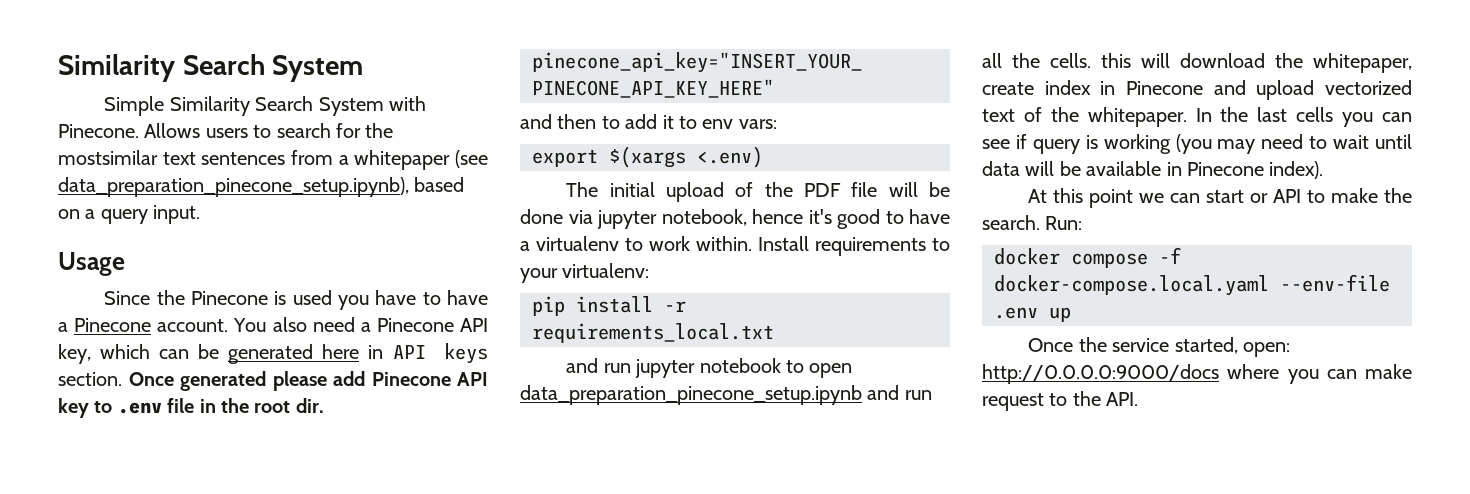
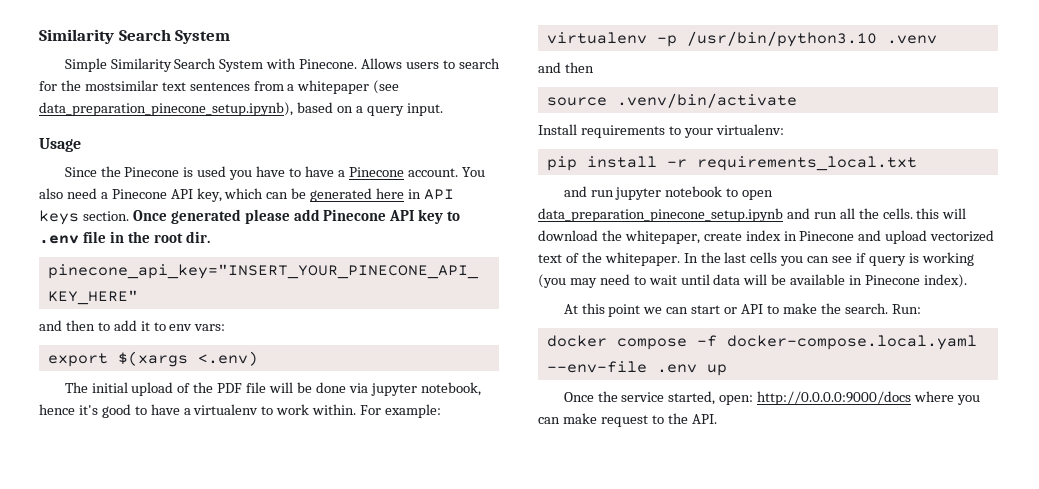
(752, 243) none -> [360,404,442,418] [546,31,937,47] [538,62,594,73] [546,93,797,108] For example: // virtualenv -p /usr/bin/python3.10 .venv // and then // source .venv/bin/activate //

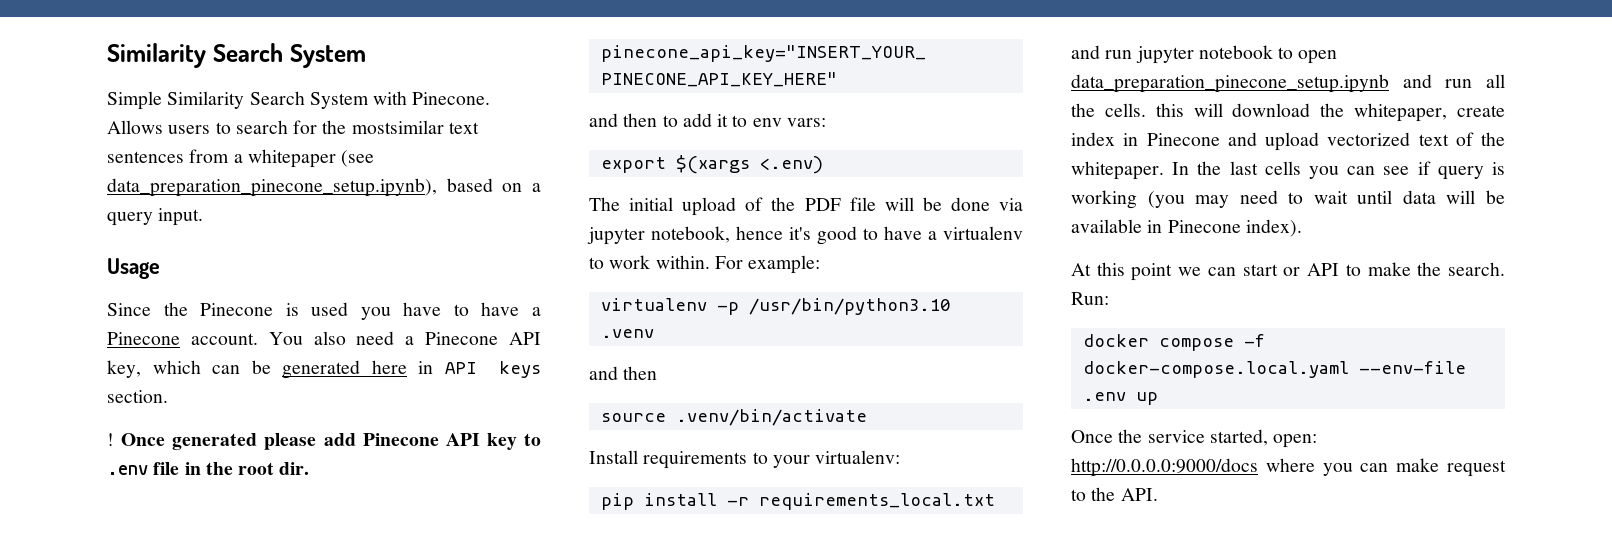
(129, 216) none -> [107,433,114,446] // !

